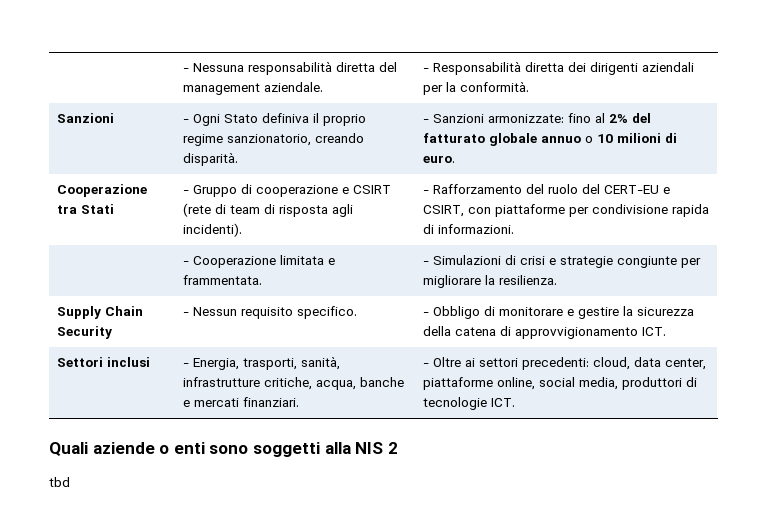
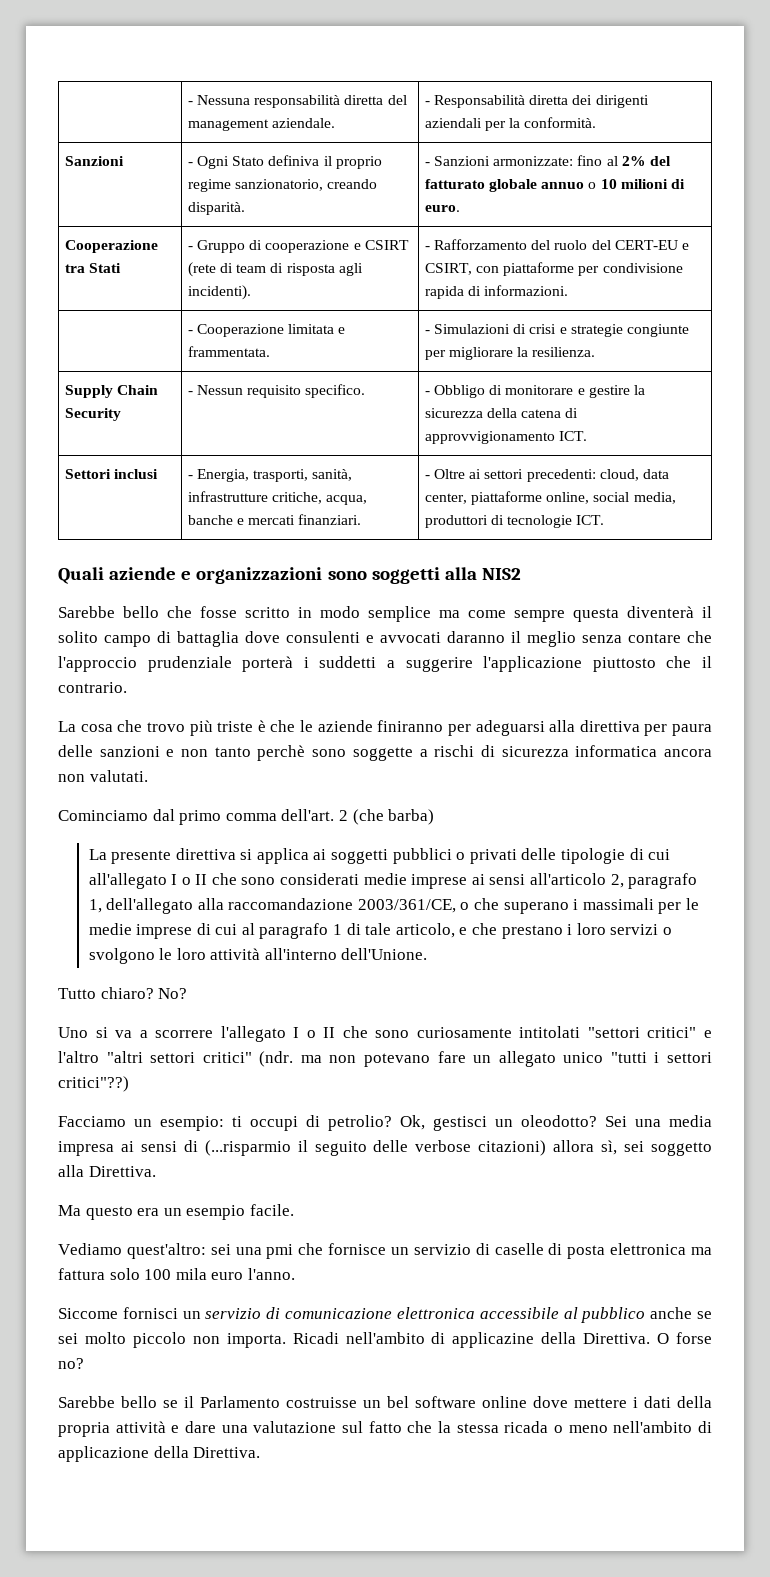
[159,442,205,454] o enti -> [181,567,323,584] e organizzazioni
[355,442,398,454] [49,477,70,487] NIS 2 // tbd -> [481,568,521,580] [58,606,712,622] [58,631,712,647] [58,656,713,672] [58,682,127,693] [58,720,712,736] [58,745,712,761] [58,770,148,782] [58,809,435,825] [88,848,671,864] [88,873,698,889] [88,898,700,914] [88,923,672,939] [88,948,428,964] [58,987,188,999] [58,1026,712,1042] [58,1051,712,1067] [58,1076,129,1092] [58,1115,712,1131] [58,1140,712,1156] [58,1165,156,1177] [58,1204,294,1220] [58,1243,712,1259] [58,1268,295,1280] [58,1307,713,1323] [58,1332,712,1348] [58,1358,84,1369] [58,1396,712,1408] [58,1421,712,1437] [58,1446,261,1462] NIS2 // Sarebbe bello che fosse scritto in modo semplice ma come sempre questa diventerà il solito campo di battaglia dove consulenti e avvocati daranno il meglio senza contare che l'approccio prudenziale porterà i suddetti a suggerire l'applicazione piuttosto che il contrario. // La cosa che trovo più triste è che le aziende finiranno per adeguarsi alla direttiva per paura delle sanzioni e non tanto perchè sono soggette a rischi di sicurezza informatica ancora non valutati. // Cominciamo dal primo comma dell'art. 2 (che barba) // La presente direttiva si applica ai soggetti pubblici o privati delle tipologie di cui all'allegato I o II che sono considerati medie imprese ai sensi all'articolo 2, paragrafo 1, dell'allegato alla raccomandazione 2003/361/CE, o che superano i massimali per le medie imprese di cui al paragrafo 1 di tale articolo, e che prestano i loro servizi o svolgono le loro attività all'interno dell'Unione. // Tutto chiaro? No? // Uno si va a scorrere l'allegato I o II che sono curiosamente intitolati "settori critici" e l'altro "altri settori critici" (ndr. ma non potevano fare un allegato unico "tutti i settori critici"??) // Facciamo un esempio: ti occupi di petrolio? Ok, gestisci un oleodotto? Sei una media impresa ai sensi di (...risparmio il seguito delle verbose citazioni) allora sì, sei soggetto alla Direttiva. // Ma questo era un esempio facile. // Vediamo quest'altro: sei una pmi che fornisce un servizio di caselle di posta elettronica ma fattura solo 100 mila euro l'anno. // Siccome fornisci un servizio di comunicazione elettronica accessibile al pubblico anche se sei molto piccolo non importa. Ricadi nell'ambito di applicazine della Direttiva. O forse no? // Sarebbe bello se il Parlamento costruisse un bel software online dove mettere i dati della propria attività e dare una valutazione sul fatto che la stessa ricada o meno nell'ambito di applicazione della Direttiva.

